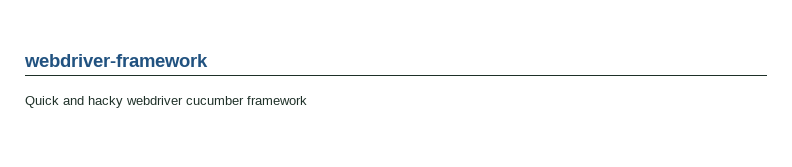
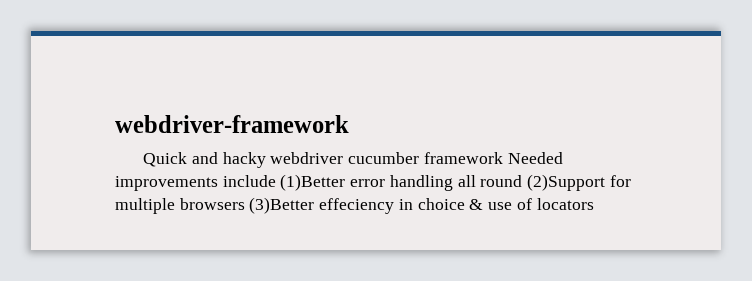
(307, 100) none -> [507,152,563,164] [115,174,631,191] [115,197,594,214] Needed improvements include (1)Better error handling all round (2)Support for multiple browsers (3)Better effeciency in choice & use of locators

